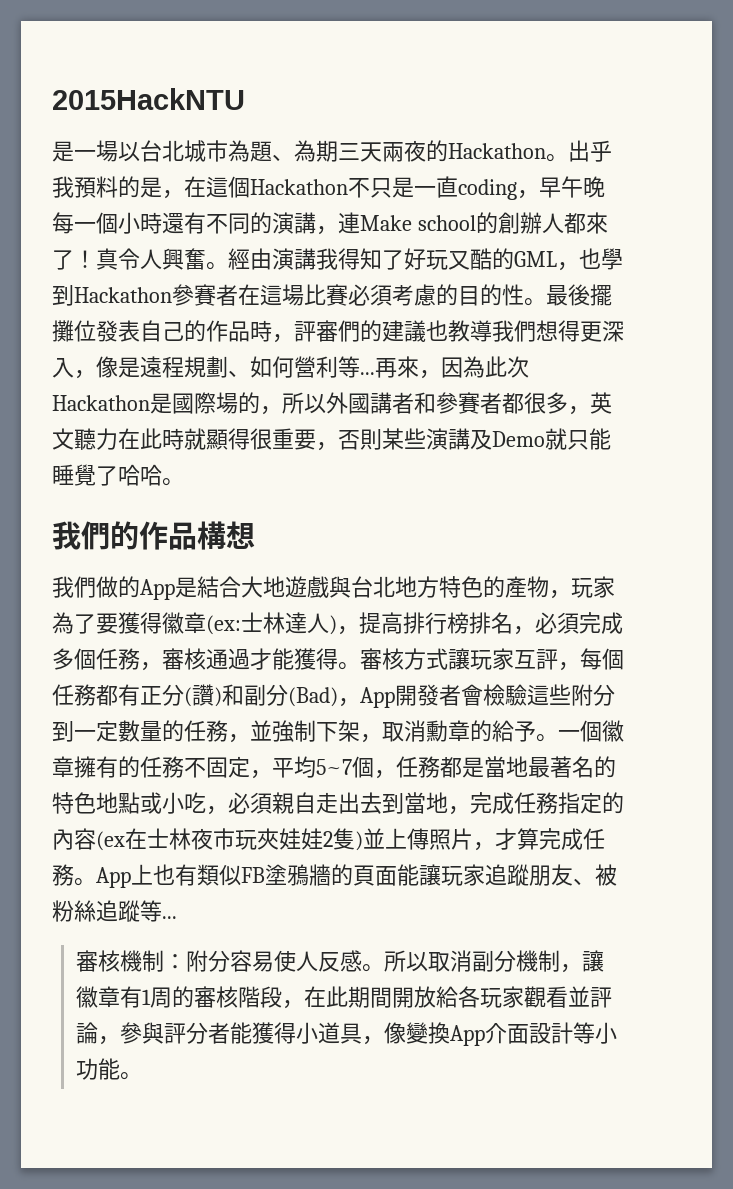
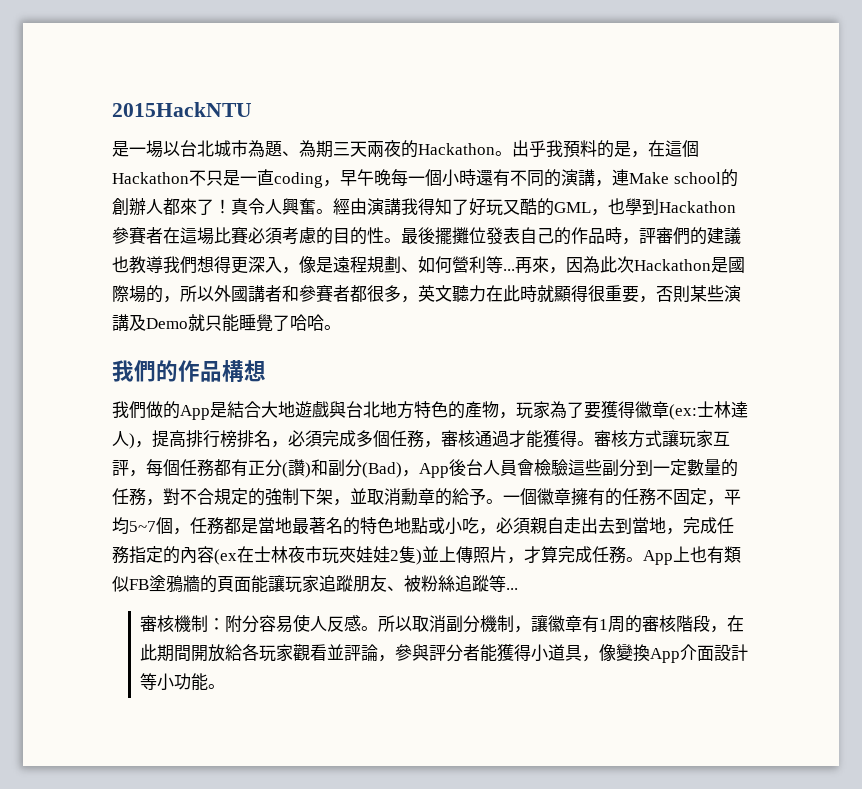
[395,684,461,706] 開發者 -> [449,459,517,476] 後台人員
[571,684,593,706] 附 -> [602,459,619,477] 副
[250,720,272,741] 並 -> [163,488,265,506] 對不合規定的
(382, 738) none -> [350,488,367,504] 並

